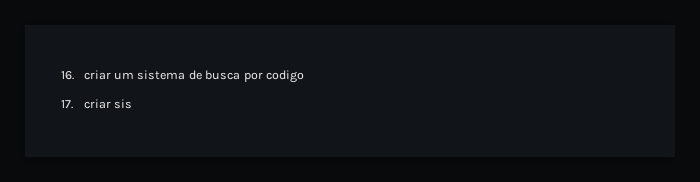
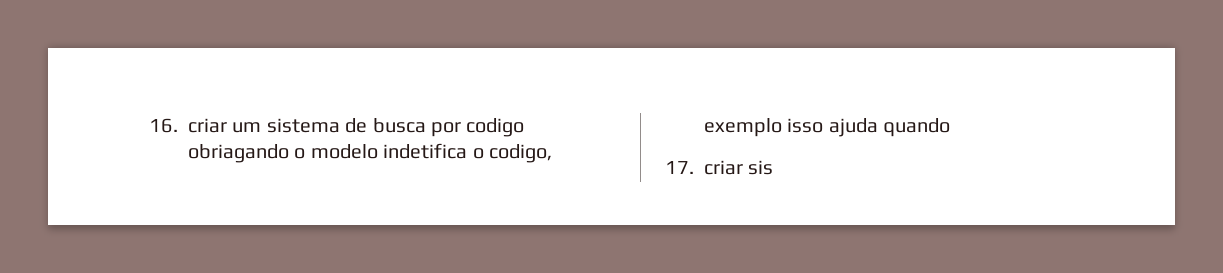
(304, 76) none -> [188,143,552,163] [704,118,951,137] obriagando o modelo indetifica o codigo, exemplo isso ajuda quando

